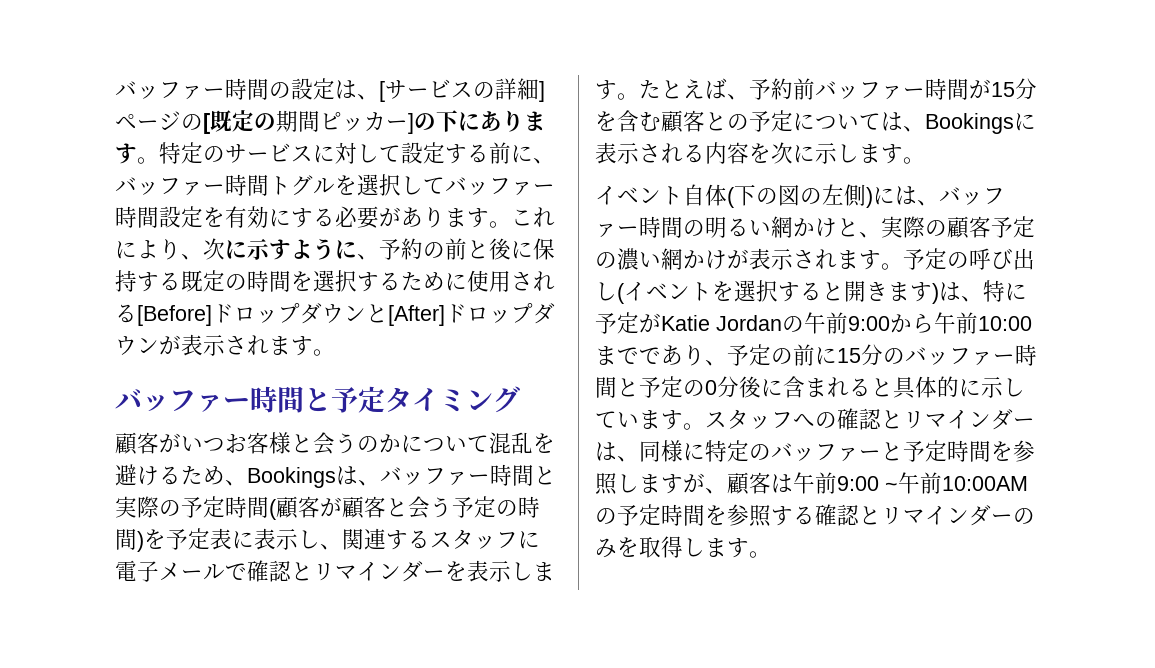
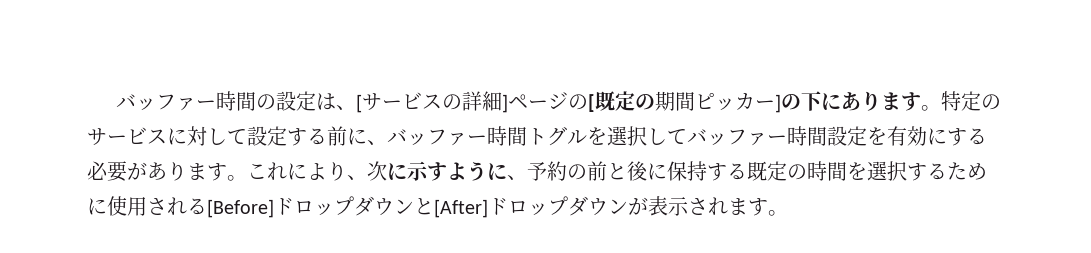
[115,386,520,413] [115,432,555,455] [115,464,556,488] [115,496,540,520] [115,528,540,552] [115,560,555,582] [595,78,1037,100] [595,110,1036,134] [595,142,925,164] [595,184,1005,208] [595,216,1035,239] [595,248,1035,270] [595,280,1027,304] [595,312,1032,334] [595,344,1037,366] [595,376,1025,399] [595,408,1035,430] [595,440,1035,462] [595,472,1028,495] [595,504,1035,527] [595,536,771,558] // バッファー時間と予定タイミング // 顧客がいつお客様と会うのかについて混乱を避けるため、Bookingsは、バッファー時間と実際の予定時間(顧客が顧客と会う予定の時間)を予定表に表示し、関連するスタッフに電子メールで確認とリマインダーを表示します。たとえば、予約前バッファー時間が15分を含む顧客との予定については、Bookingsに表示される内容を次に示します。 // イベント自体(下の図の左側)には、バッファー時間の明るい網かけと、実際の顧客予定の濃い網かけが表示されます。予定の呼び出し(イベントを選択すると開きます)は、特に予定がKatie Jordanの午前9:00から午前10:00までであり、予定の前に15分のバッファー時間と予定の0分後に含まれると具体的に示しています。スタッフへの確認とリマインダーは、同様に特定のバッファーと予定時間を参照しますが、顧客は午前9:00 ~午前10:00AMの予定時間を参照する確認とリマインダーのみを取得します。 -> (788, 213) none

